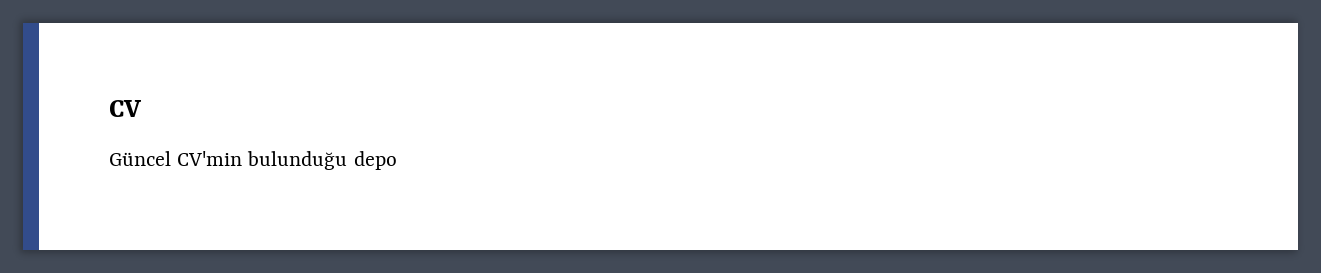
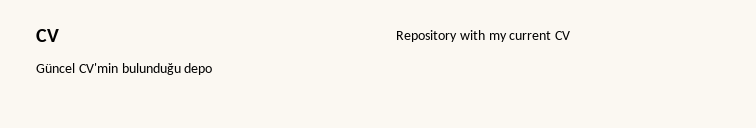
(397, 160) none -> [396,30,571,42] // Repository with my current CV

